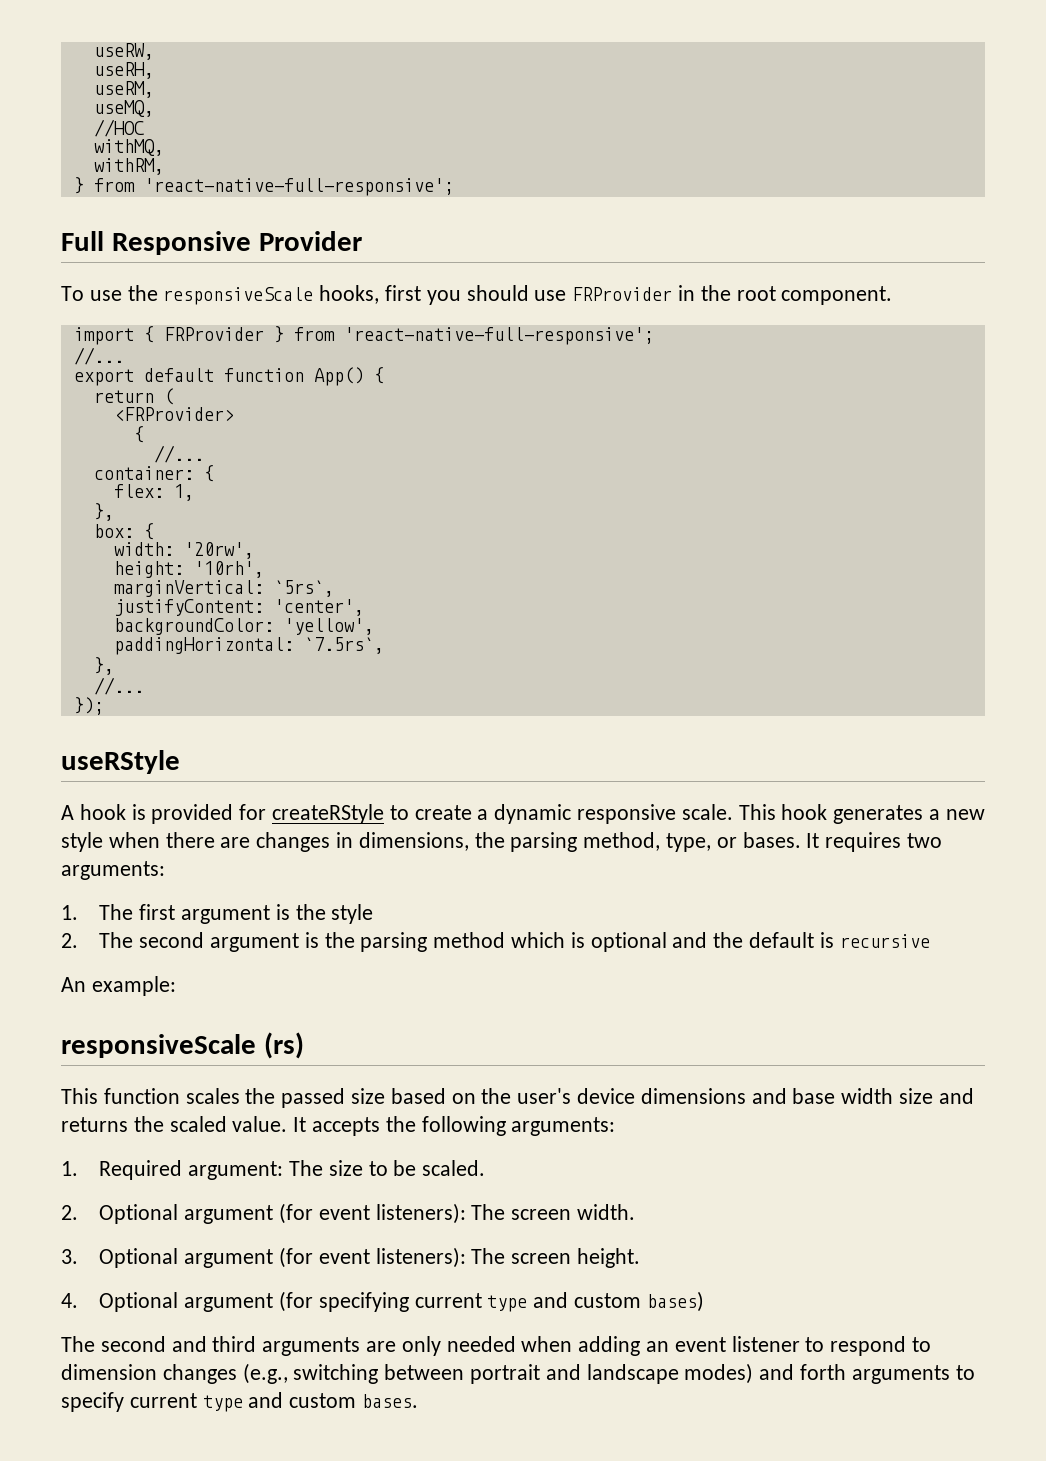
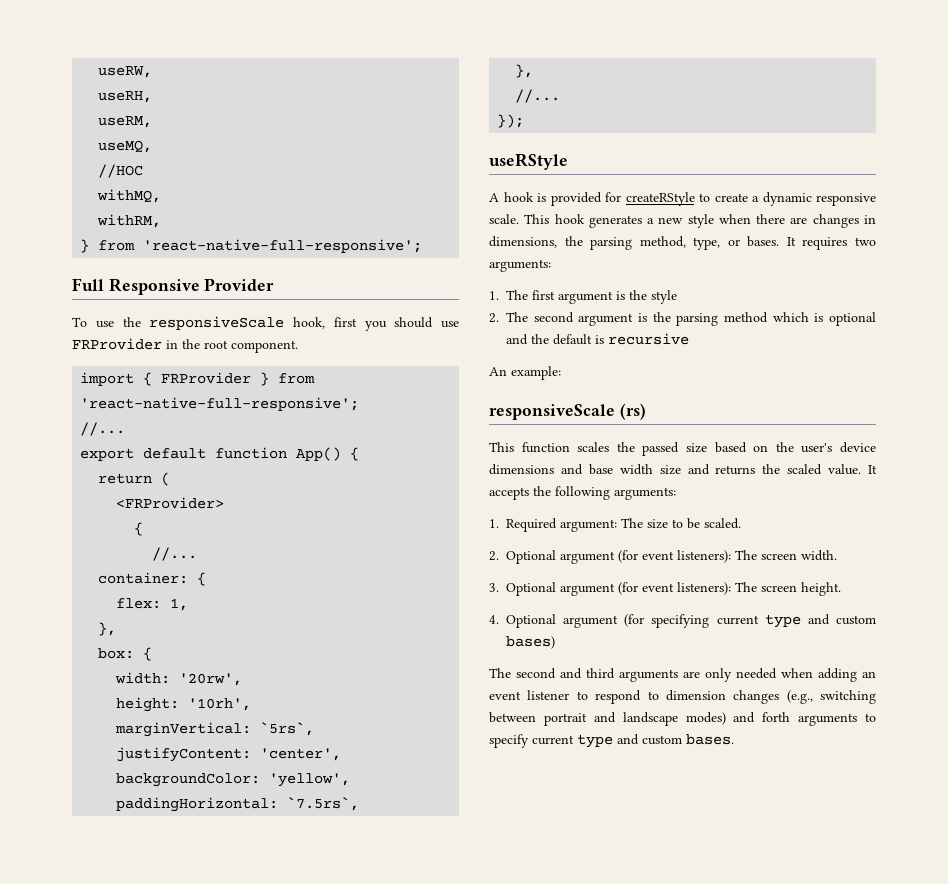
[319,285,380,304] hooks, -> [293,317,325,329] hook,

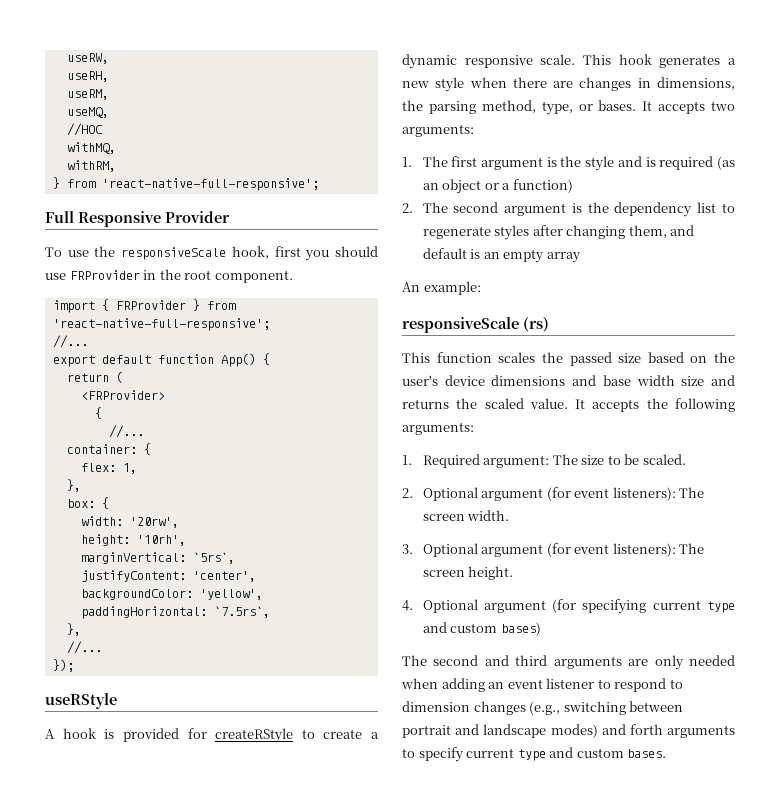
[802,237,848,250] requires -> [658,101,706,114] accepts
(677, 297) none -> [617,156,735,170] [422,179,573,194] and is required (as an object or a function)
[676,312,876,326] [506,333,689,345] parsing method which is optional and the default is recursive -> [614,202,735,217] [422,225,695,240] [422,248,581,263] dependency list to regenerate styles after changing them, and default is an empty array

